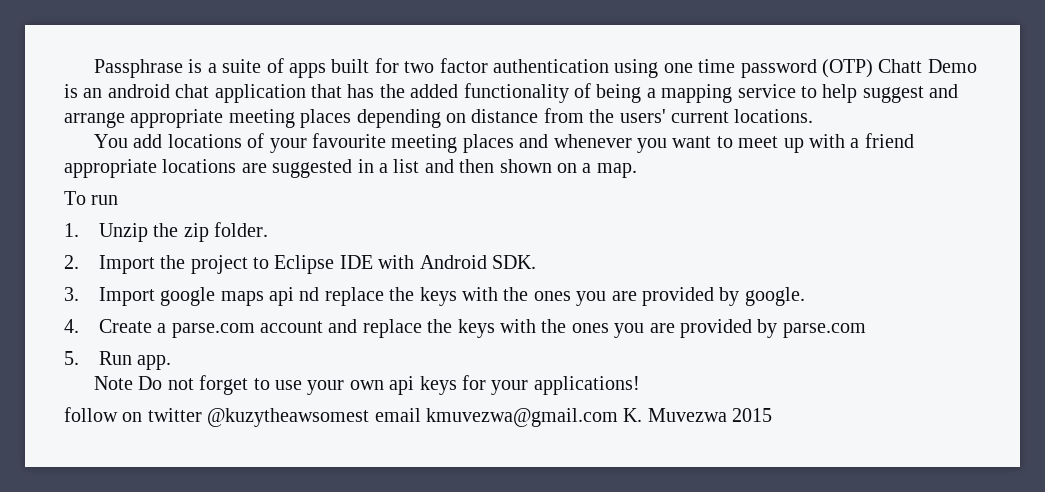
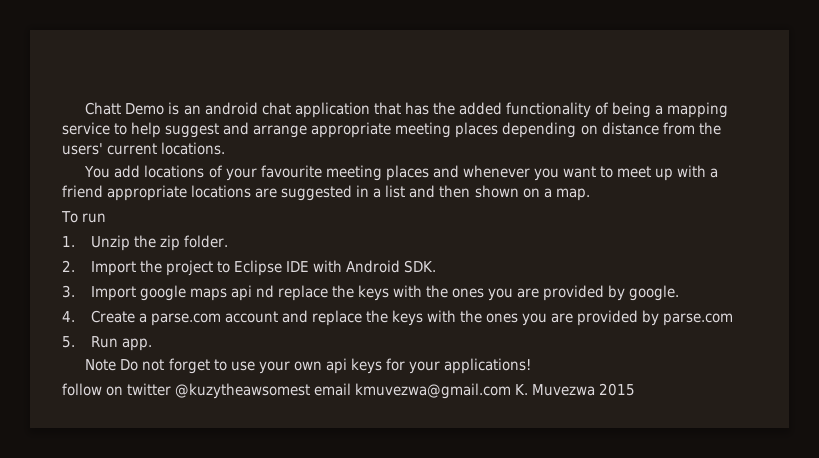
[94,58,874,78] Passphrase is a suite of apps built for two factor authentication using one time password (OTP) -> (85, 108) none

